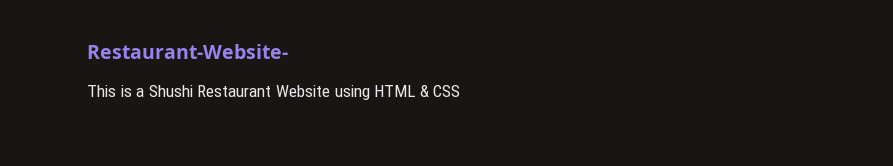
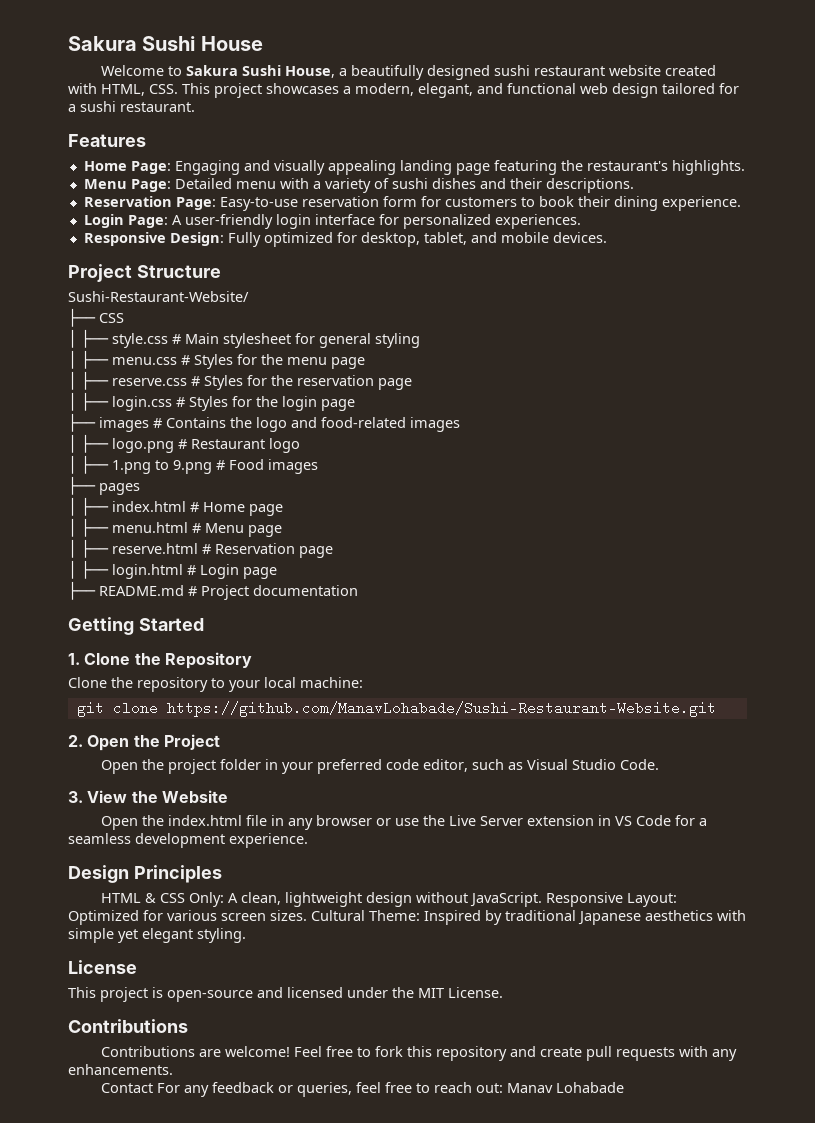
[87,44,288,59] [87,85,461,100] Restaurant-Website- // This is a Shushi Restaurant Website using HTML & CSS -> [68,36,263,51] [101,65,717,80] [68,83,739,98] [68,101,195,112] [68,134,146,147] [83,160,745,175] [83,178,634,193] [83,196,741,211] [83,214,581,229] [83,232,607,247] [68,264,221,282] [68,291,249,302] [68,308,124,327] [68,329,420,348] [68,350,365,369] [68,371,412,390] [68,392,355,411] [68,413,460,432] [68,434,300,453] [68,455,318,474] [68,476,140,495] [68,497,283,516] [68,518,282,537] [68,539,333,558] [68,560,277,579] [68,581,358,600] [68,617,204,635] [68,652,252,669] [68,677,363,692] [76,701,716,717] [68,734,220,751] [101,759,660,774] [68,790,228,803] [101,815,708,830] [68,833,308,848] [68,865,222,883] [101,892,678,907] [68,910,746,925] [68,928,246,943] [68,960,137,974] [68,987,503,1002] [68,1019,188,1033] [101,1046,738,1061] [68,1064,173,1075] [101,1082,625,1097] Sakura Sushi House // Welcome to Sakura Sushi House, a beautifully designed sushi restaurant website created with HTML, CSS. This project showcases a modern, elegant, and functional web design tailored for a sushi restaurant. // Features // Home Page: Engaging and visually appealing landing page featuring the restaurant's highlights. // Menu Page: Detailed menu with a variety of sushi dishes and their descriptions. // Reservation Page: Easy-to-use reservation form for customers to book their dining experience. // Login Page: A user-friendly login interface for personalized experiences. // Responsive Design: Fully optimized for desktop, tablet, and mobile devices. // Project Structure // Sushi-Restaurant-Website/ // ├── CSS // │ ├── style.css # Main stylesheet for general styling // │ ├── menu.css # Styles for the menu page // │ ├── reserve.css # Styles for the reservation page // │ ├── login.css # Styles for the login page // ├── images # Contains the logo and food-related images // │ ├── logo.png # Restaurant logo // │ ├── 1.png to 9.png # Food images // ├── pages // │ ├── index.html # Home page // │ ├── menu.html # Menu page // │ ├── reserve.html # Reservation page // │ ├── login.html # Login page // ├── README.md # Project documentation // Getting Started // 1. Clone the Repository // Clone the repository to your local machine: // git clone https://github.com/ManavLohabade/Sushi-Restaurant-Website.git // 2. Open the Project // Open the project folder in your preferred code editor, such as Visual Studio Code. // 3. View the Website // Open the index.html file in any browser or use the Live Server extension in VS Code for a seamless development experience. // Design Principles // HTML & CSS Only: A clean, lightweight design without JavaScript. Responsive Layout: Optimized for various screen sizes. Cultural Theme: Inspired by traditional Japanese aesthetics with simple yet elegant styling. // License // This project is open-source and licensed under the MIT License. // Contributions // Contributions are welcome! Feel free to fork this repository and create pull requests with any enhancements. // Contact For any feedback or queries, feel free to reach out: Manav Lohabade

